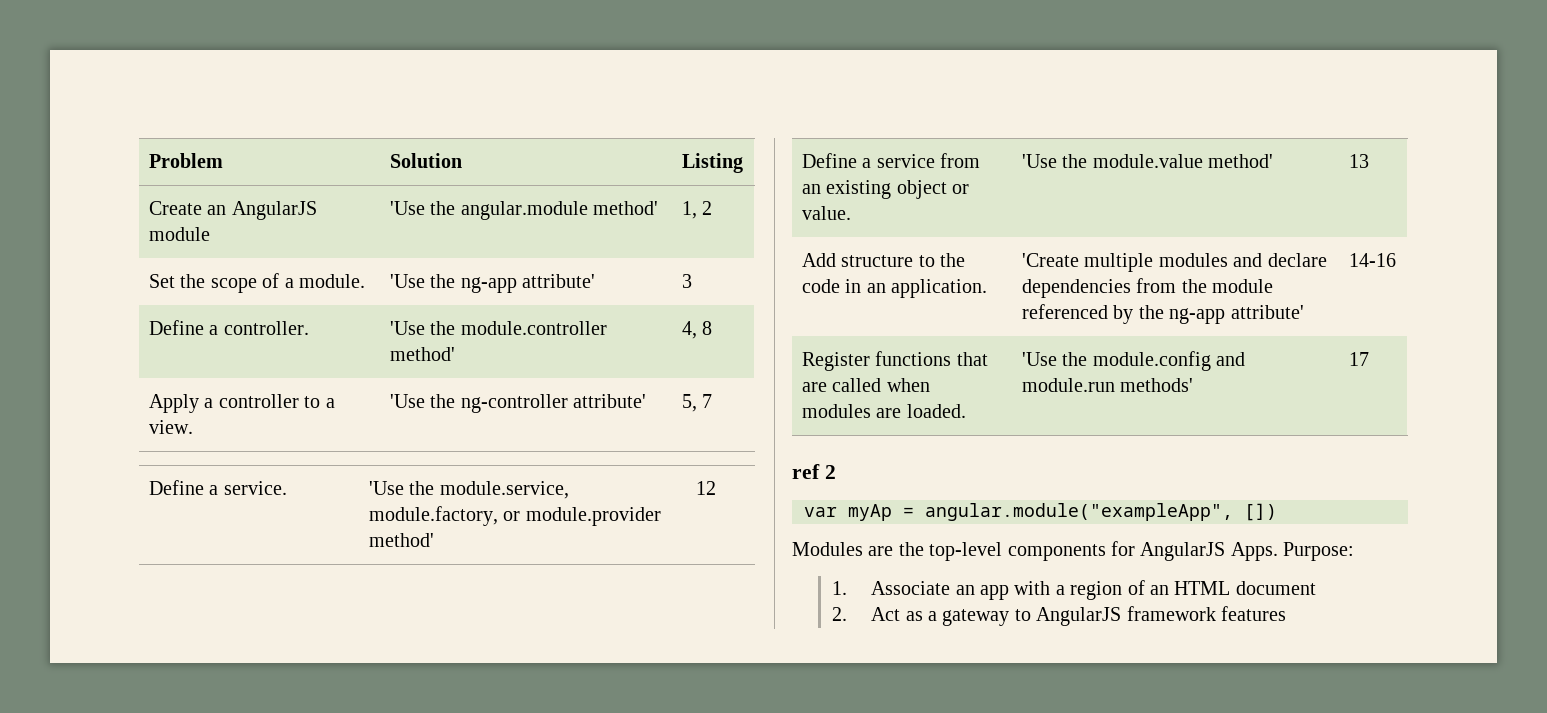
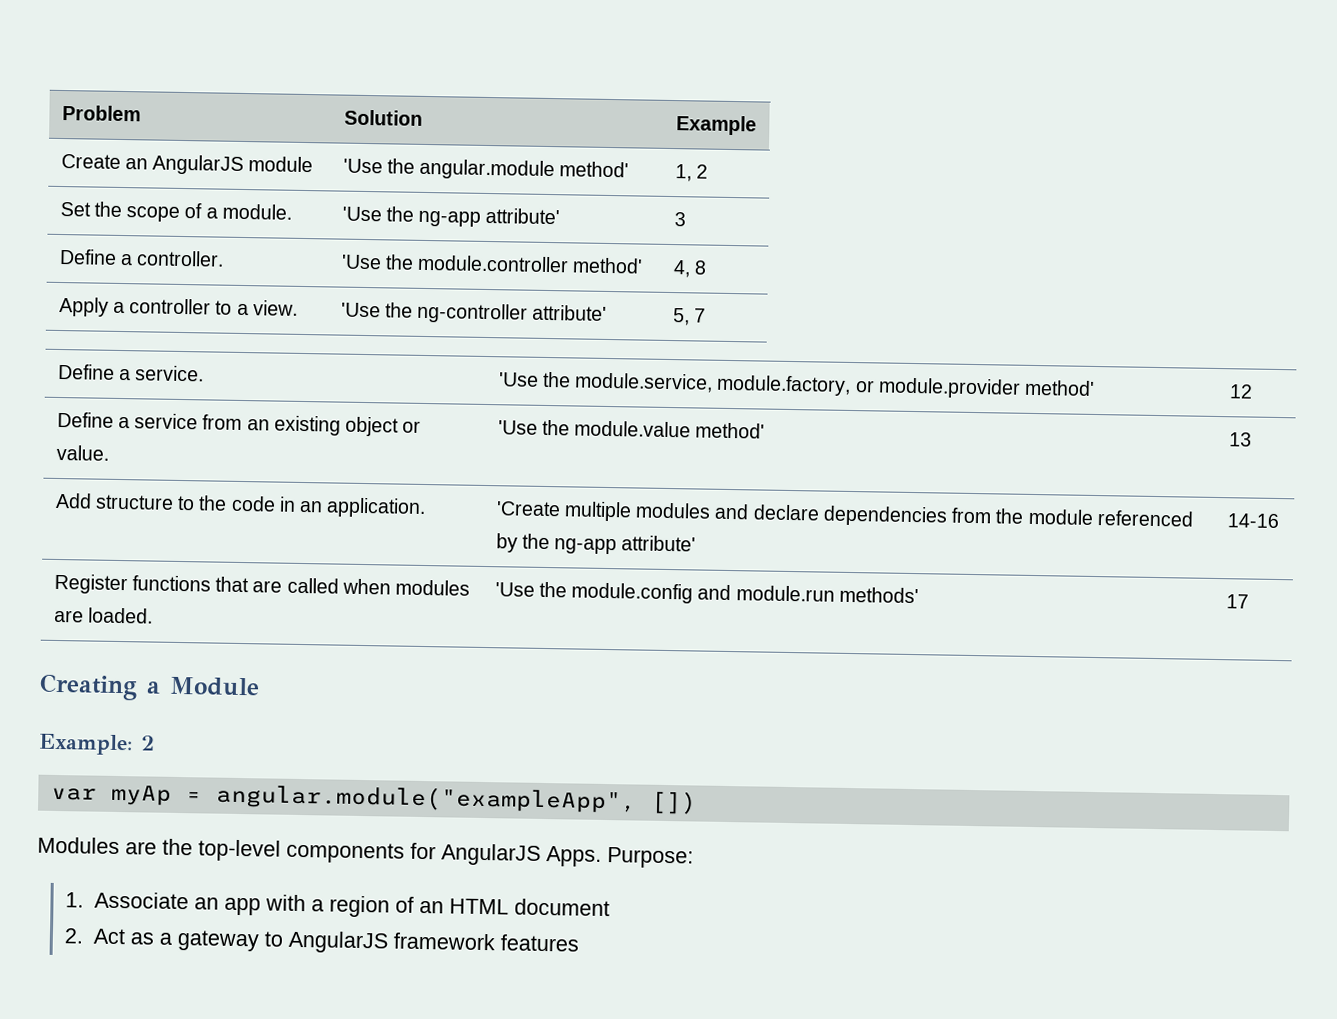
[681,153,743,173] Listing -> [675,115,757,136] Example
[792,464,820,479] ref -> [39,673,260,701] [38,733,133,756] Creating a Module // Example:

